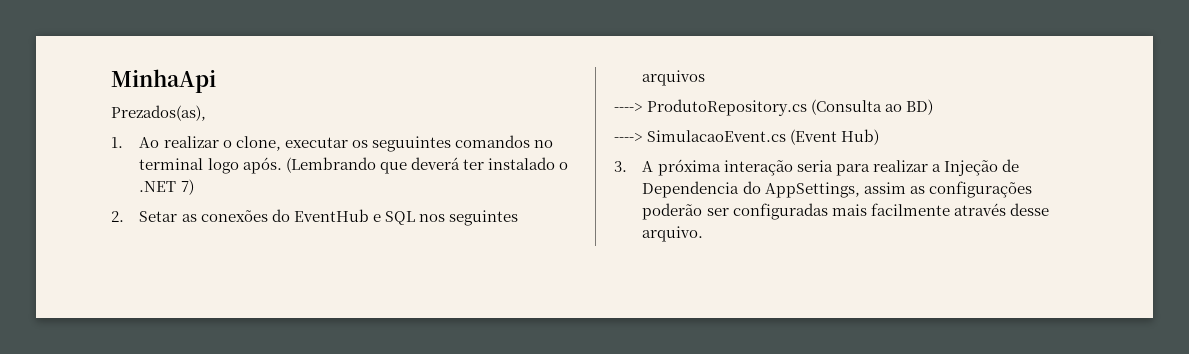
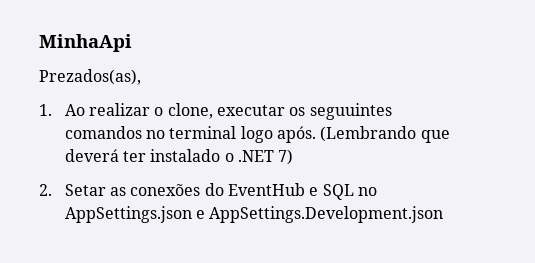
[418,210,518,226] [642,70,706,86] [614,99,934,116] [614,129,880,145] [614,159,1019,176] [642,181,1032,198] [642,203,1049,220] [642,226,704,242] nos seguintes arquivos // ----> ProdutoRepository.cs (Consulta ao BD) // ----> SimulacaoEvent.cs (Event Hub) // 3. A próxima interação seria para realizar a Injeção de Dependencia do AppSettings, assim as configurações poderão ser configuradas mais facilmente através desse arquivo. -> [357,187,377,196] [64,206,444,223] no AppSettings.json e AppSettings.Development.json

